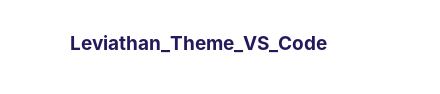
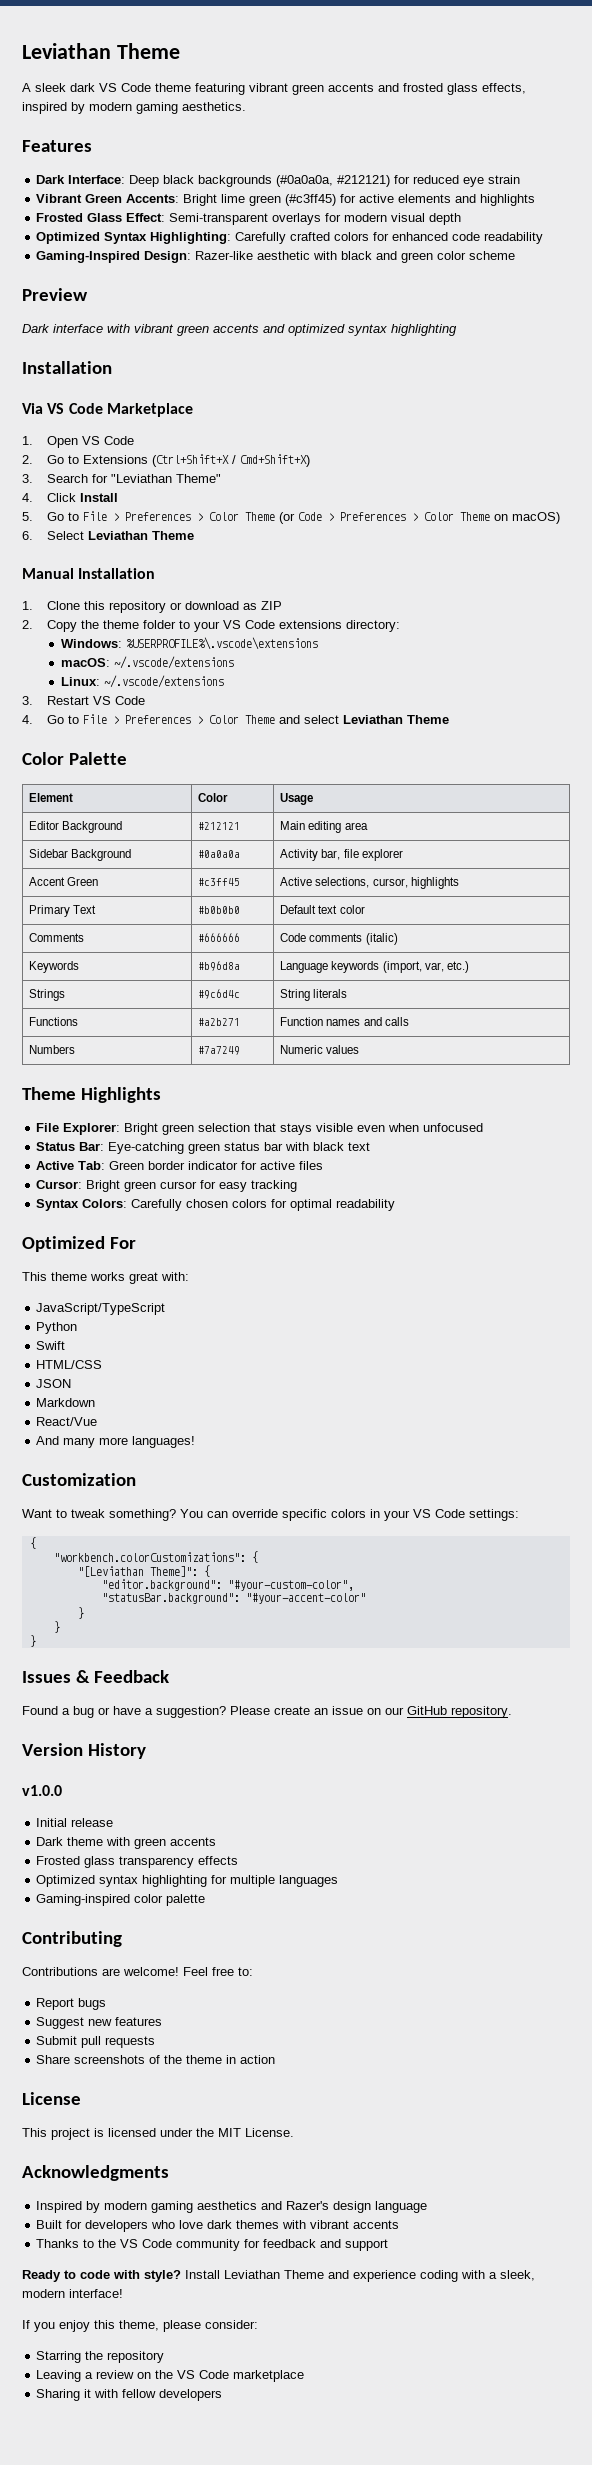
[70,35,327,53] Leviathan_Theme_VS_Code -> [22,43,180,59] [22,83,526,95] [22,102,246,114] [22,140,92,152] [36,175,521,187] [36,194,536,206] [36,213,462,225] [36,232,544,244] [36,251,516,263] [22,288,88,301] [22,324,457,336] [22,361,112,374] [22,403,193,417] [22,436,134,448] [22,454,310,467] [22,474,221,483] [22,493,118,502] [22,511,560,524] [22,531,194,540] [22,568,156,579] [22,601,282,613] [22,620,400,632] [61,637,319,650] [61,656,235,669] [61,675,225,688] [22,696,145,705] [22,714,449,724] [22,752,127,765] [29,793,74,802] [198,793,229,802] [280,793,314,805] [29,821,123,833] [198,822,241,830] [280,821,368,833] [29,849,132,861] [198,850,241,858] [280,849,403,861] [29,877,99,886] [198,878,241,886] [280,877,459,889] [29,905,97,917] [198,906,241,914] [280,905,365,914] [29,933,85,942] [198,933,241,942] [280,933,398,945] [29,961,80,973] [198,961,241,971] [280,961,469,973] [29,989,66,1001] [198,989,241,999] [280,989,348,1001] [29,1017,79,1026] [198,1018,241,1026] [280,1017,409,1026] [29,1045,76,1054] [198,1046,241,1055] [280,1045,360,1054] [22,1087,161,1103] [36,1123,484,1135] [36,1142,371,1154] [36,1161,324,1170] [36,1180,298,1192] [36,1199,396,1211] [22,1236,136,1252] [22,1272,189,1284] [36,1303,166,1315] [36,1322,78,1334] [36,1341,66,1350] [36,1360,103,1369] [36,1379,72,1388] [36,1398,96,1407] [36,1417,98,1426] [36,1436,196,1448] [22,1473,136,1486] [22,1509,519,1521] [29,1537,36,1549] [53,1551,258,1563] [77,1565,210,1577] [101,1579,354,1591] [101,1593,366,1604] [77,1607,84,1619] [53,1621,60,1633] [29,1635,36,1647] [22,1670,169,1683] [22,1706,512,1718] [22,1743,146,1759] [22,1785,62,1796] [36,1818,114,1827] [36,1837,217,1849] [36,1856,239,1868] [36,1875,339,1887] [36,1894,206,1906] [22,1931,122,1947] [22,1967,253,1976] [36,1998,107,2010] [36,2017,163,2029] [36,2036,156,2048] [36,2055,276,2064] [22,2092,81,2105] [22,2128,294,2140] [22,2165,169,2181] [36,2201,428,2213] [36,2220,400,2232] [36,2239,389,2251] [22,2270,535,2282] [22,2289,123,2298] [22,2320,258,2332] [36,2351,165,2363] [36,2370,305,2382] [36,2389,223,2401] Leviathan Theme // A sleek dark VS Code theme featuring vibrant green accents and frosted glass effects, inspired by modern gaming aesthetics. // Features // Dark Interface: Deep black backgrounds (#0a0a0a, #212121) for reduced eye strain // Vibrant Green Accents: Bright lime green (#c3ff45) for active elements and highlights // Frosted Glass Effect: Semi-transparent overlays for modern visual depth // Optimized Syntax Highlighting: Carefully crafted colors for enhanced code readability // Gaming-Inspired Design: Razer-like aesthetic with black and green color scheme // Preview // Dark interface with vibrant green accents and optimized syntax highlighting // Installation // Via VS Code Marketplace // 1. Open VS Code // 2. Go to Extensions (Ctrl+Shift+X / Cmd+Shift+X) // 3. Search for "Leviathan Theme" // 4. Click Install // 5. Go to File > Preferences > Color Theme (or Code > Preferences > Color Theme on macOS) // 6. Select Leviathan Theme // Manual Installation // 1. Clone this repository or download as ZIP // 2. Copy the theme folder to your VS Code extensions directory: // Windows: %USERPROFILE%\.vscode\extensions // macOS: ~/.vscode/extensions // Linux: ~/.vscode/extensions // 3. Restart VS Code // 4. Go to File > Preferences > Color Theme and select Leviathan Theme // Color Palette // Element | Color | Usage // Editor Background | #212121 | Main editing area // Sidebar Background | #0a0a0a | Activity bar, file explorer // Accent Green | #c3ff45 | Active selections, cursor, highlights // Primary Text | #b0b0b0 | Default text color // Comments | #666666 | Code comments (italic) // Keywords | #b96d8a | Language keywords (import, var, etc.) // Strings | #9c6d4c | String literals // Functions | #a2b271 | Function names and calls // Numbers | #7a7249 | Numeric values // Theme Highlights // File Explorer: Bright green selection that stays visible even when unfocused // Status Bar: Eye-catching green status bar with black text // Active Tab: Green border indicator for active files // Cursor: Bright green cursor for easy tracking // Syntax Colors: Carefully chosen colors for optimal readability // Optimized For // This theme works great with: // JavaScript/TypeScript // Python // Swift // HTML/CSS // JSON // Markdown // React/Vue // And many more languages! // Customization // Want to tweak something? You can override specific colors in your VS Code settings: // { // "workbench.colorCustomizations": { // "[Leviathan Theme]": { // "editor.background": "#your-custom-color", // "statusBar.background": "#your-accent-color" // } // } // } // Issues & Feedback // Found a bug or have a suggestion? Please create an issue on our GitHub repository. // Version History // v1.0.0 // Initial release // Dark theme with green accents // Frosted glass transparency effects // Optimized syntax highlighting for multiple languages // Gaming-inspired color palette // Contributing // Contributions are welcome! Feel free to: // Report bugs // Suggest new features // Submit pull requests // Share screenshots of the theme in action // License // This project is licensed under the MIT License. // Acknowledgments // Inspired by modern gaming aesthetics and Razer's design language // Built for developers who love dark themes with vibrant accents // Thanks to the VS Code community for feedback and support // Ready to code with style? Install Leviathan Theme and experience coding with a sleek, modern interface! // If you enjoy this theme, please consider: // Starring the repository // Leaving a review on the VS Code marketplace // Sharing it with fellow developers

